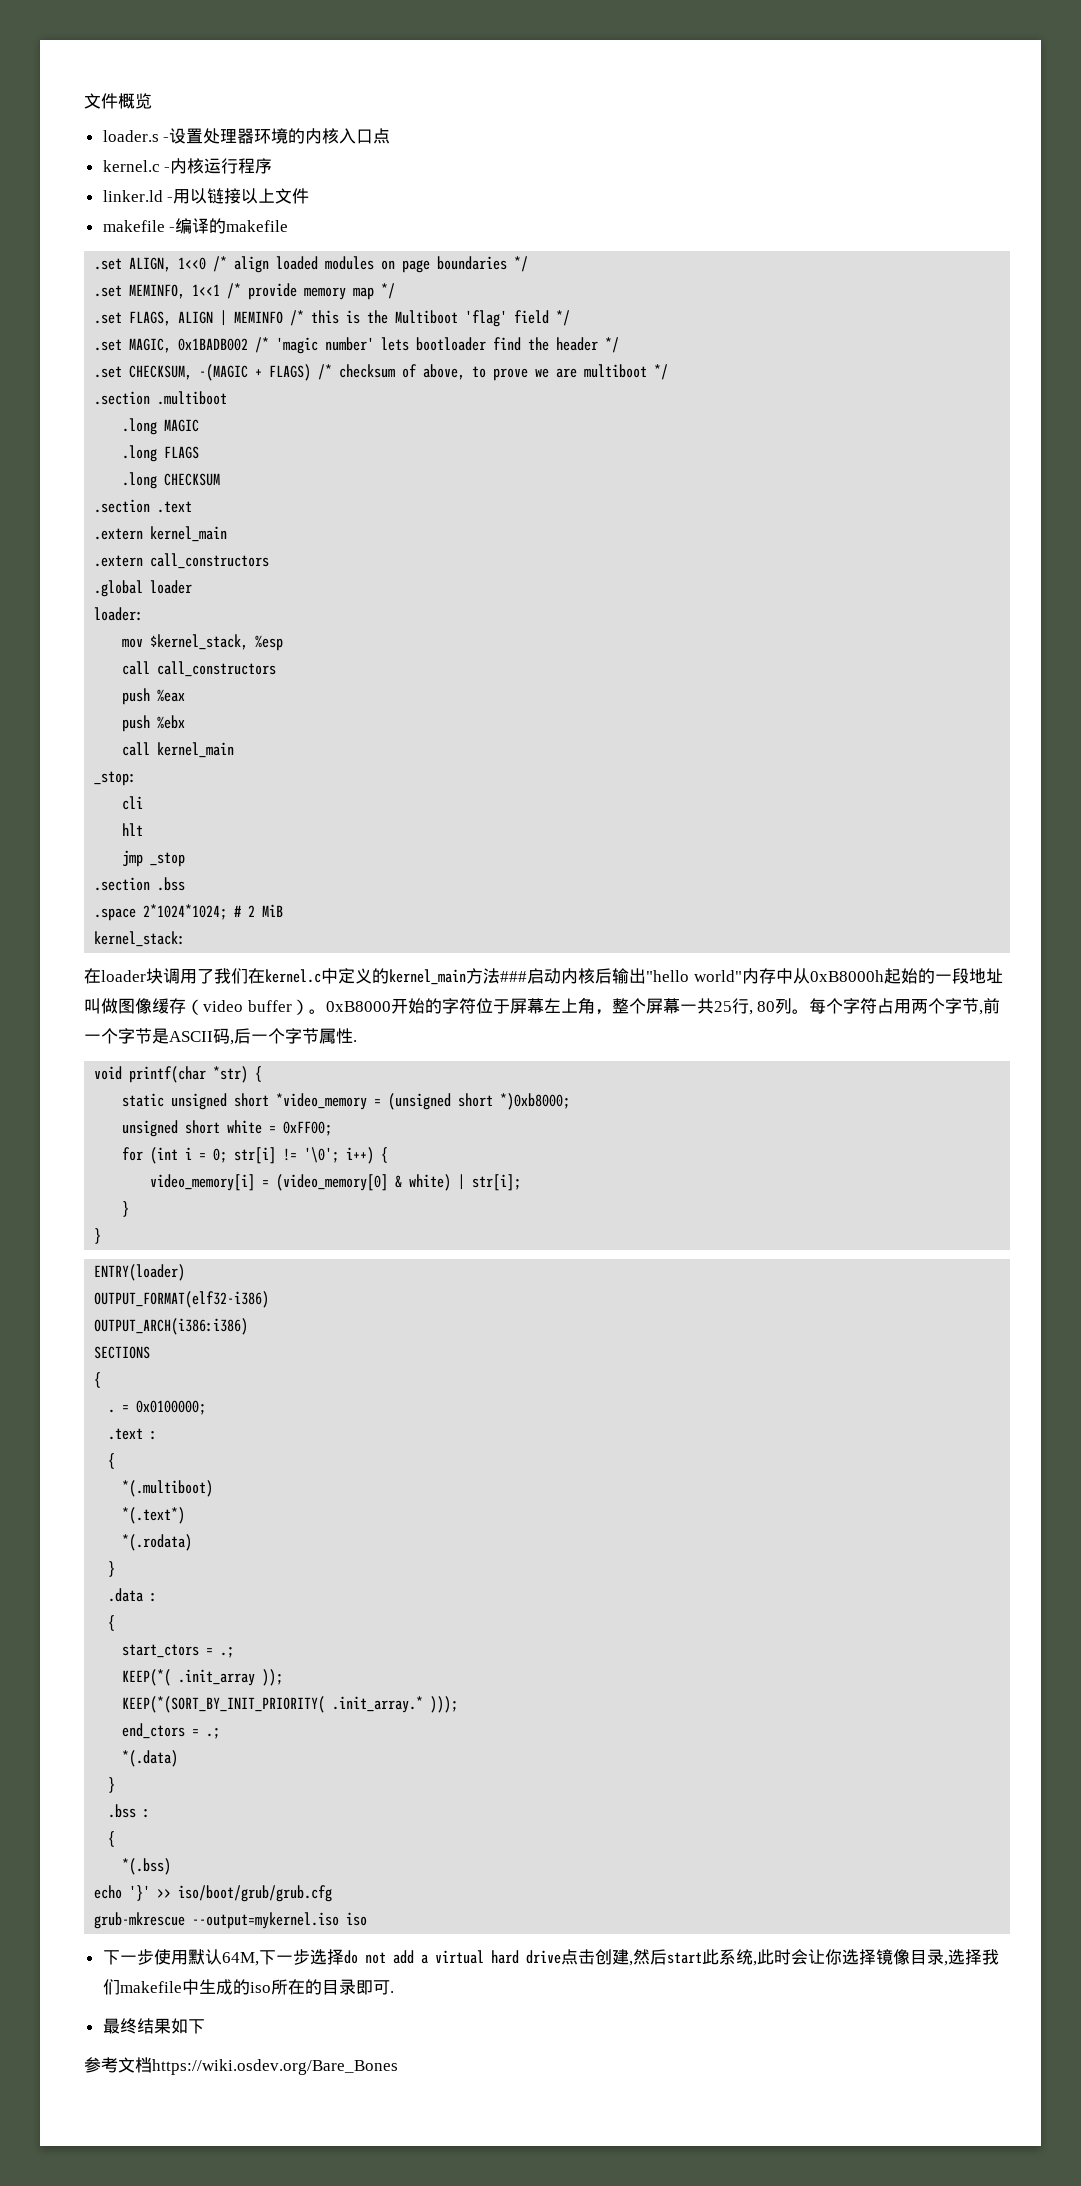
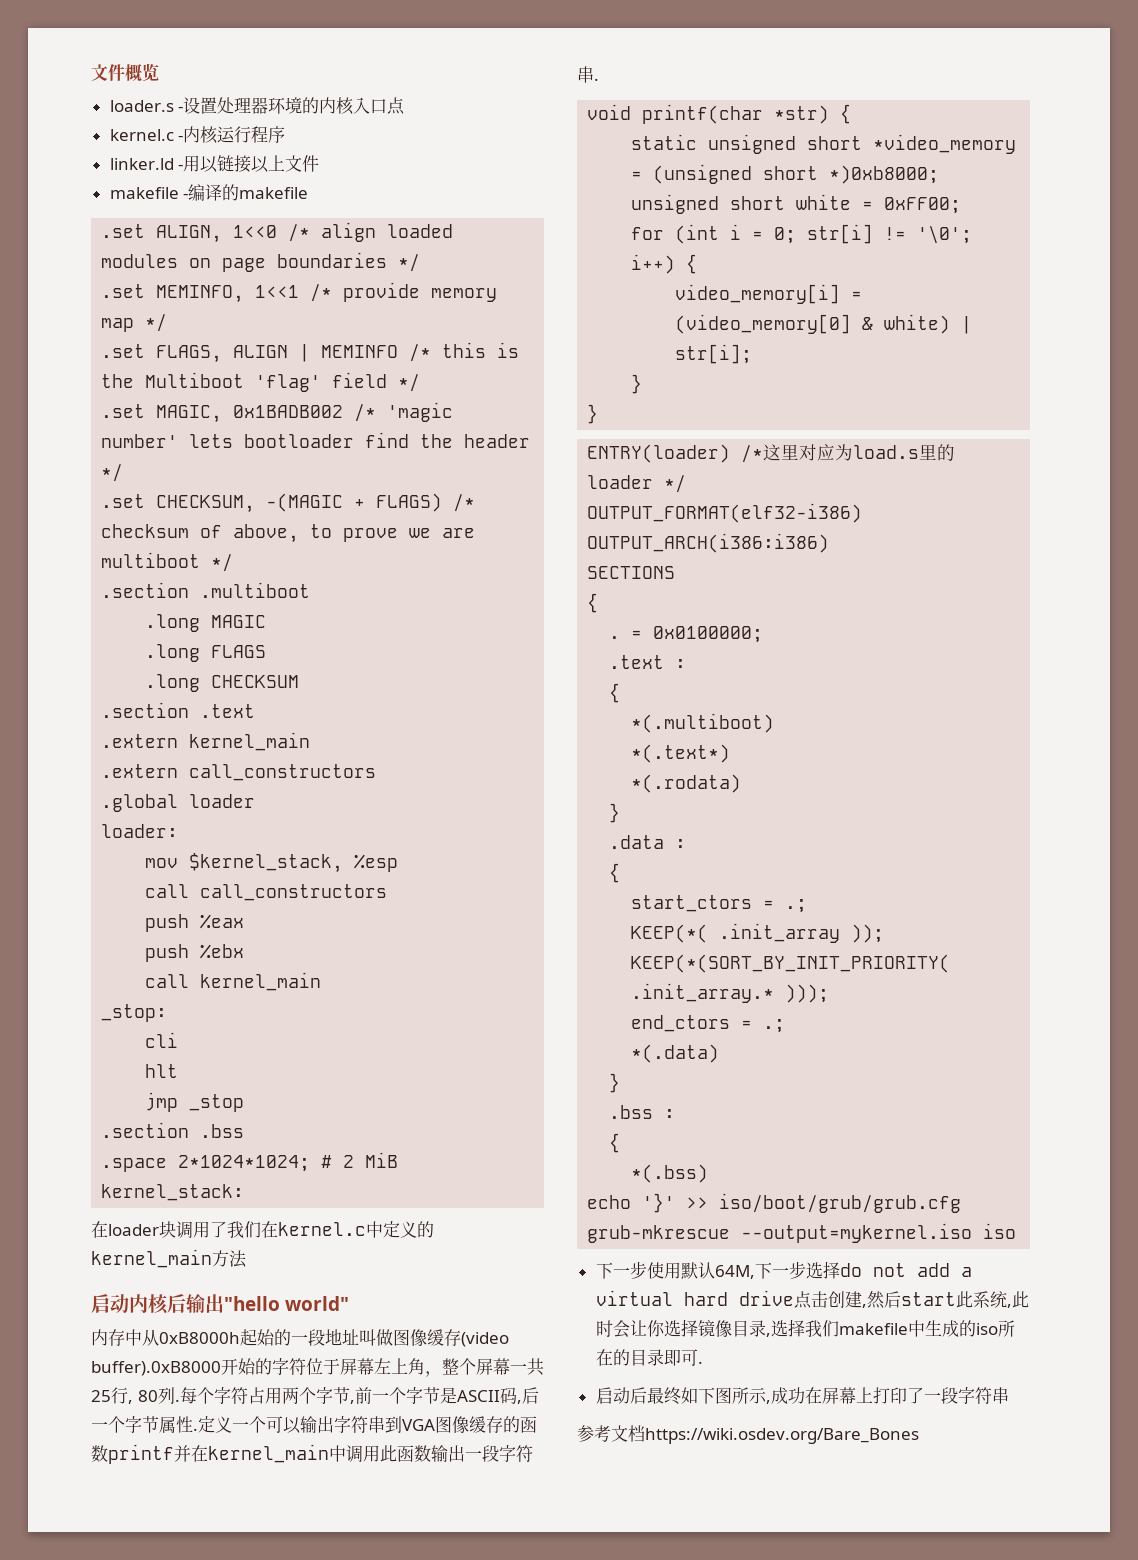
[500,971,527,982] ### -> (247, 1259) //
(742, 976) none -> (350, 1303) //
[186,999,391,1015] （video buffer）。0xB8000 -> [461,1332,509,1347] [91,1361,221,1376] (video buffer).0xB8000
[792,1009,810,1014] 。 -> [174,1399,180,1402] .
(357, 1041) none -> [198,1416,537,1434] [91,1444,533,1464] [577,66,599,83] 定义一个可以输出字符串到VGA图像缓存的函数printf并在kernel_main中调用此函数输出一段字符串.
(186, 1272) none -> [741,444,956,463] [587,475,687,493] /*这里对应为load.s里的loader */
[102,2018,171,2034] 最终结果 -> [595,1387,681,1405] 启动后最终
(205, 2026) none -> [714,1387,1009,1404] 图所示,成功在屏幕上打印了一段字符串

